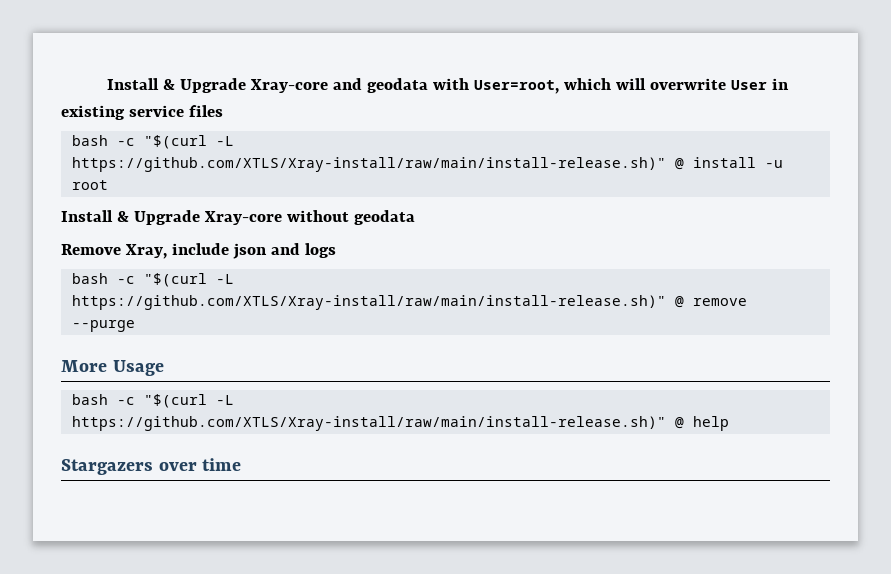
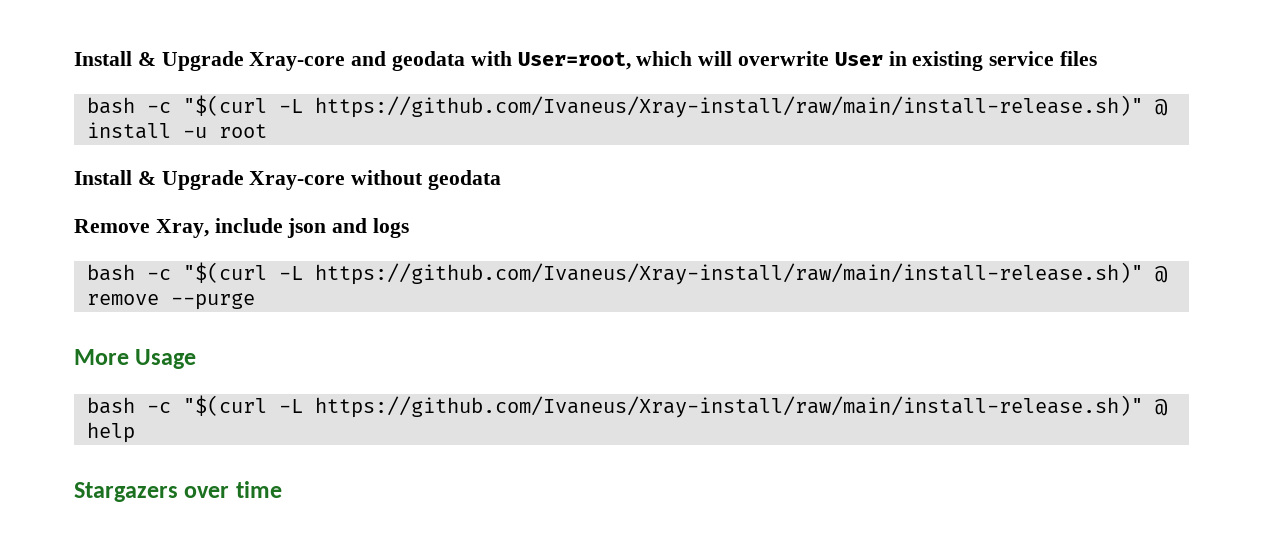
[72,157,667,172] https://github.com/XTLS/Xray-install/raw/main/install-release.sh)" -> [314,95,1143,118] https://github.com/Ivaneus/Xray-install/raw/main/install-release.sh)"
[72,295,667,310] https://github.com/XTLS/Xray-install/raw/main/install-release.sh)" -> [314,262,1143,285] https://github.com/Ivaneus/Xray-install/raw/main/install-release.sh)"
[72,416,667,431] https://github.com/XTLS/Xray-install/raw/main/install-release.sh)" -> [314,395,1143,418] https://github.com/Ivaneus/Xray-install/raw/main/install-release.sh)"

